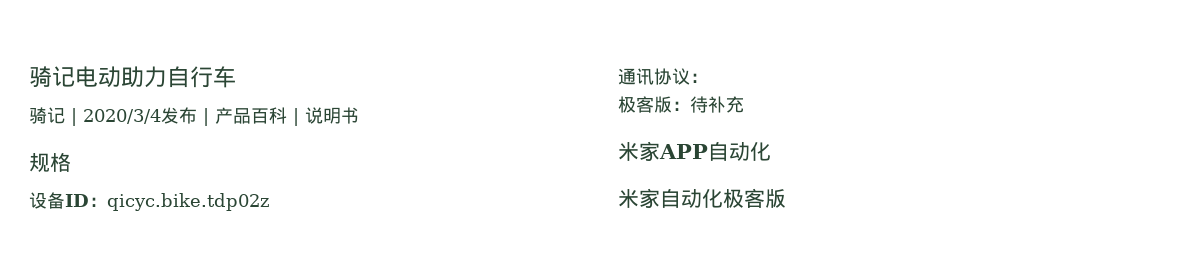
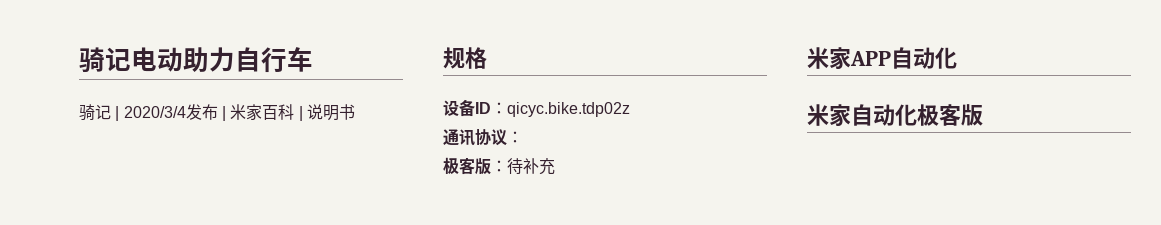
[215,107,251,124] 产品 -> [230,104,263,121] 米家

